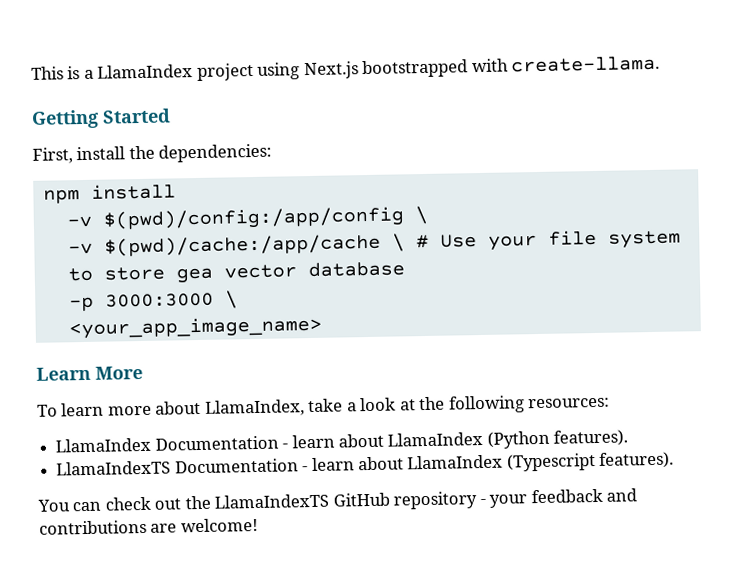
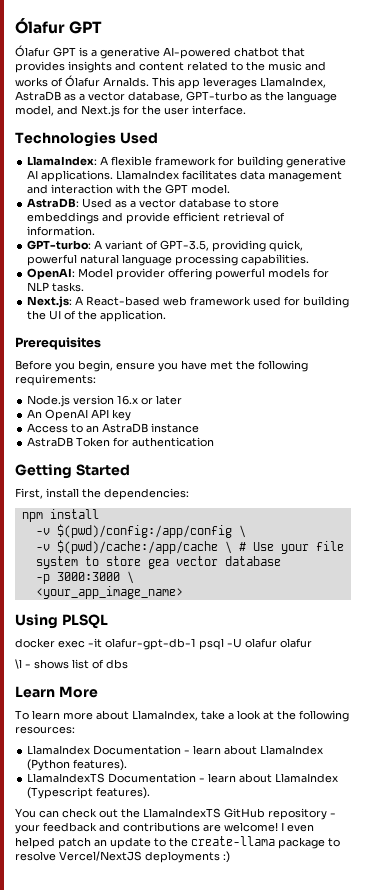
[31,55,661,81] This is a LlamaIndex project using Next.js bootstrapped with create-llama. -> [15,18,103,34] [15,45,305,59] [15,61,326,73] [15,75,326,89] [15,91,337,103] [15,105,246,117] [15,132,158,147] [27,156,347,168] [27,170,343,182] [27,184,231,194] [27,198,280,208] [27,212,286,224] [27,226,96,236] [27,240,304,252] [27,254,310,266] [27,268,330,280] [27,282,85,292] [27,296,350,308] [27,310,167,322] [15,337,101,350] [15,360,308,372] [15,374,96,386] [27,395,183,407] [27,409,132,421] [27,423,200,433] [27,437,215,447] Ólafur GPT // Ólafur GPT is a generative AI-powered chatbot that provides insights and content related to the music and works of Ólafur Arnalds. This app leverages LlamaIndex, AstraDB as a vector database, GPT-turbo as the language model, and Next.js for the user interface. // Technologies Used // LlamaIndex: A flexible framework for building generative AI applications. LlamaIndex facilitates data management and interaction with the GPT model. // AstraDB: Used as a vector database to store embeddings and provide efficient retrieval of information. // GPT-turbo: A variant of GPT-3.5, providing quick, powerful natural language processing capabilities. // OpenAI: Model provider offering powerful models for NLP tasks. // Next.js: A React-based web framework used for building the UI of the application. // Prerequisites // Before you begin, ensure you have met the following requirements: // Node.js version 16.x or later // An OpenAI API key // Access to an AstraDB instance // AstraDB Token for authentication
(322, 327) none -> [15,614,108,629] [15,638,312,650] [15,659,128,669] // Using PLSQL // docker exec -it olafur-gpt-db-1 psql -U olafur olafur // \l - shows list of dbs
(258, 525) none -> [281,822,314,832] [15,836,340,849] [15,851,230,863] I even helped patch an update to the create-llama package to resolve Vercel/NextJS deployments :)

